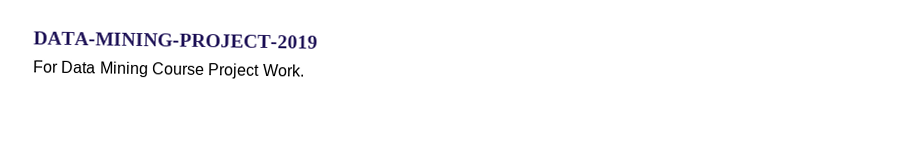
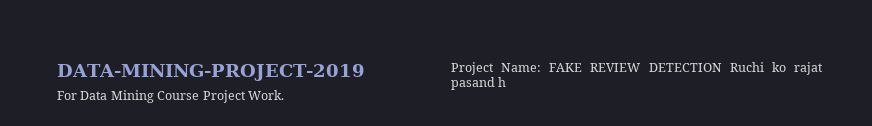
(305, 70) none -> [451,62,823,75] [451,77,507,90] // Project Name: FAKE REVIEW DETECTION Ruchi ko rajat pasand h

